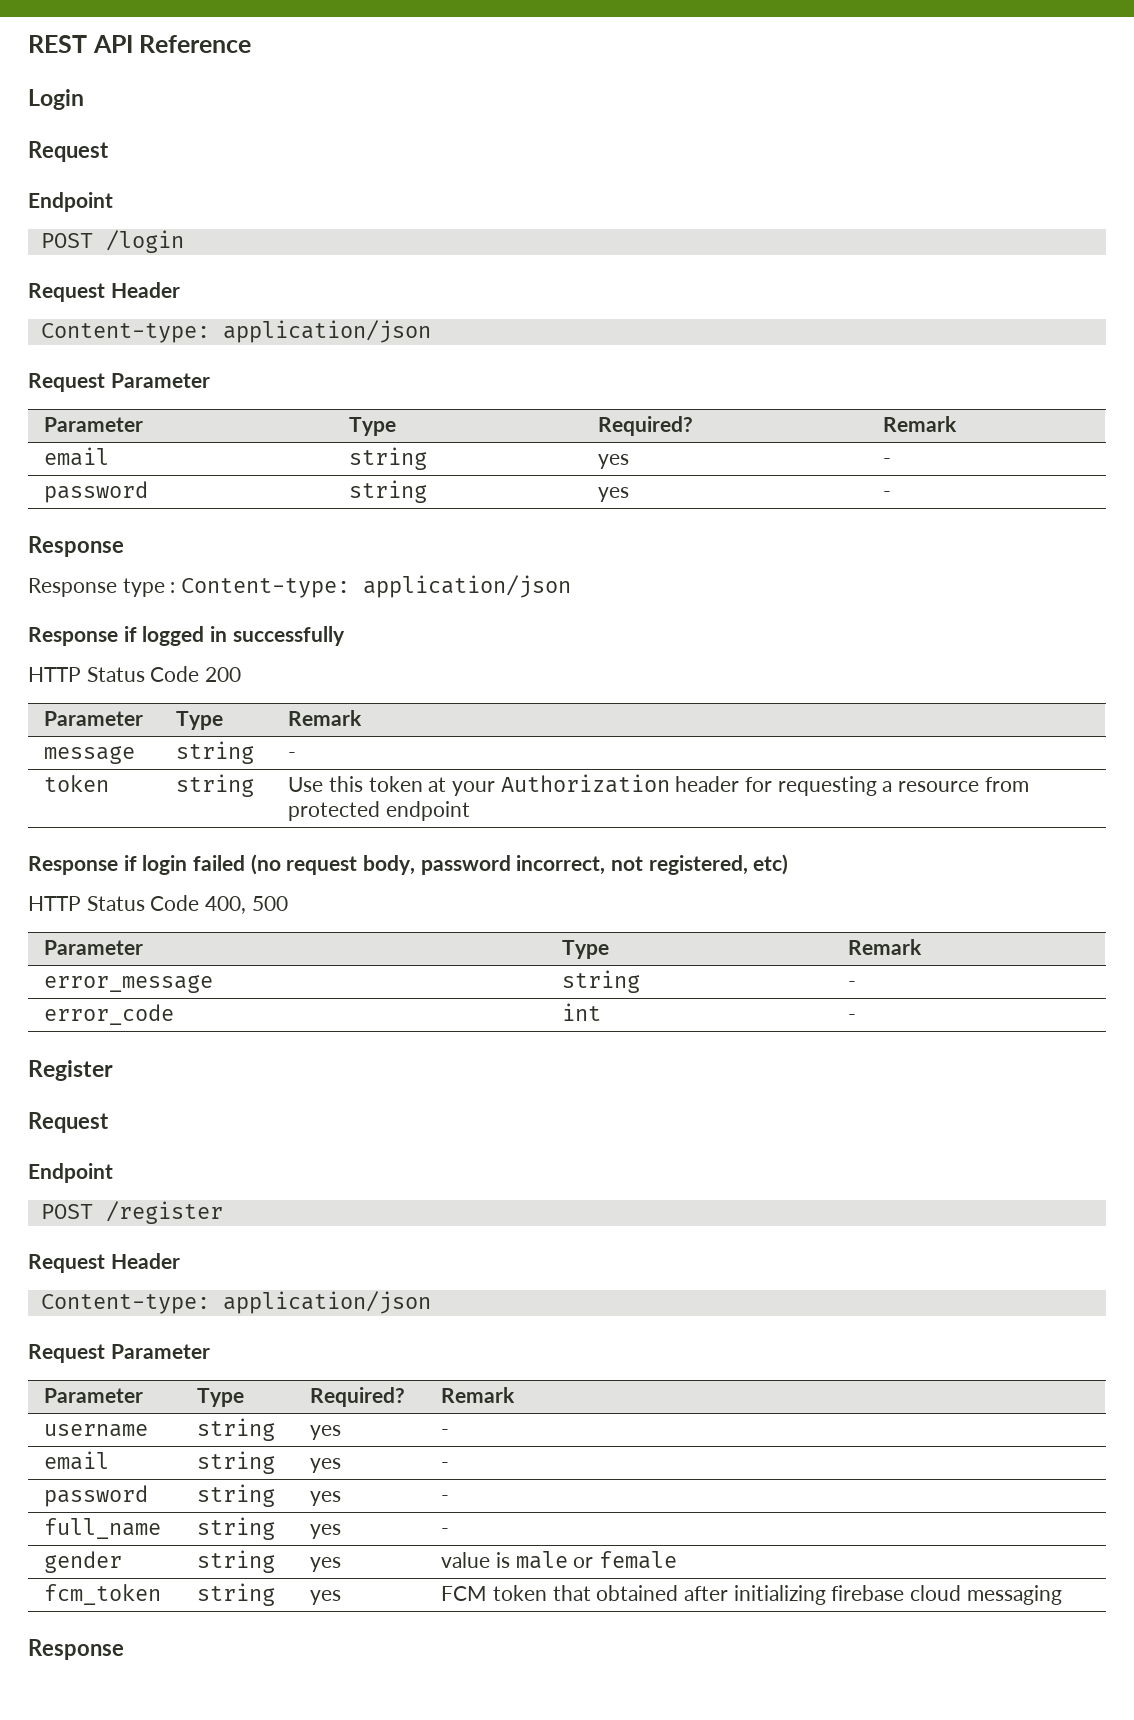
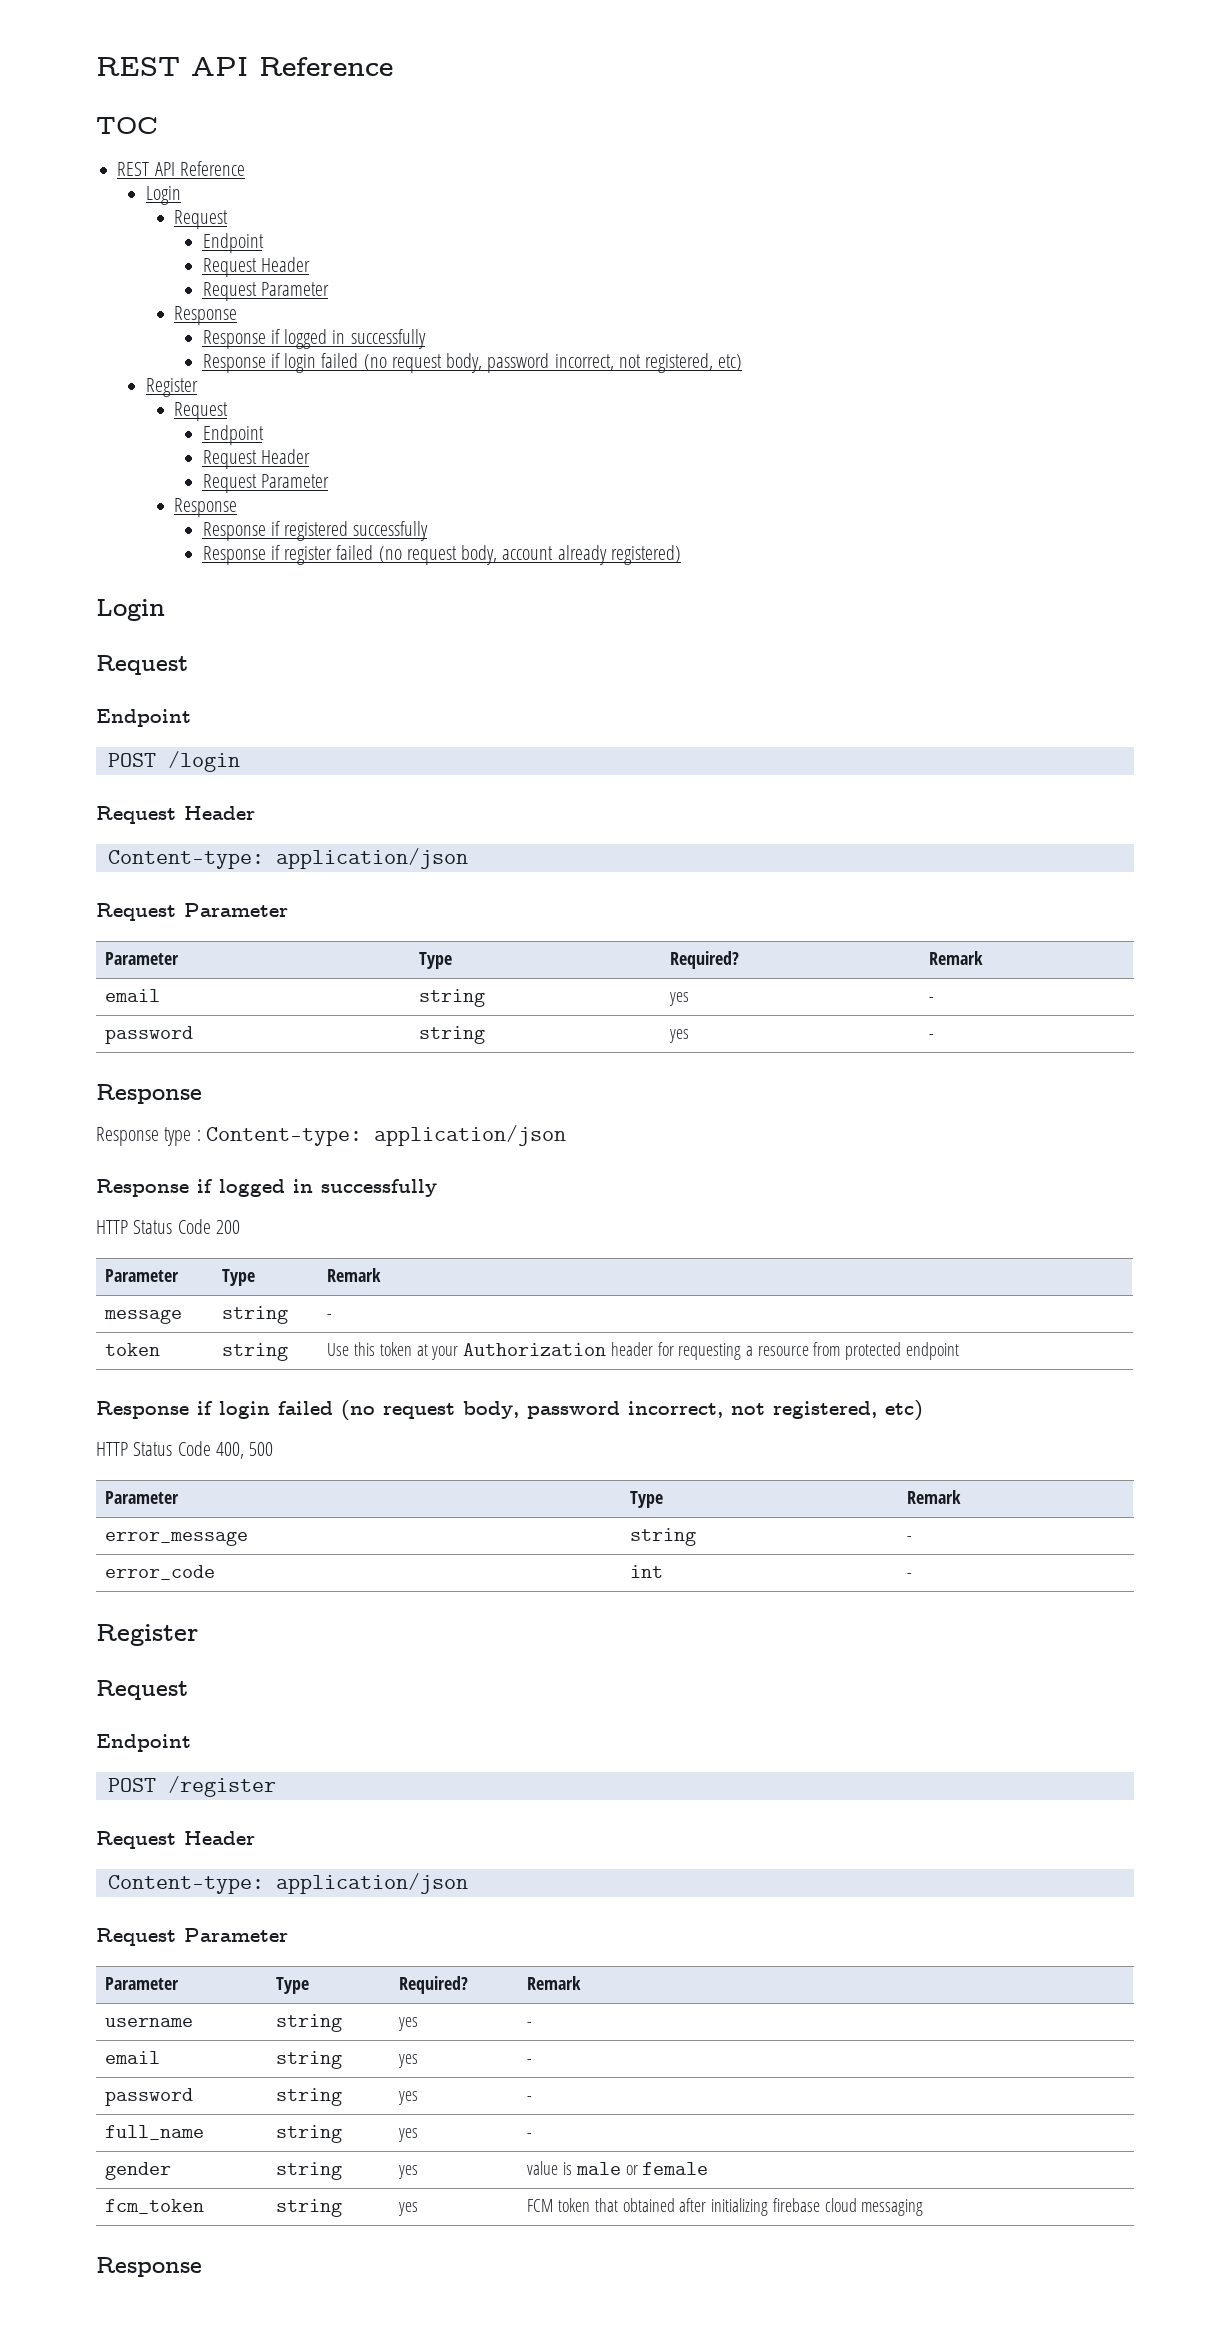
[28,35,252,53] REST API Reference -> [96,57,393,76] [96,117,158,134] [117,161,245,176] [145,186,181,205] [174,210,229,229] [202,233,264,253] [202,257,310,277] [202,282,329,301] [174,306,238,325] [202,329,426,349] [202,353,743,373] [145,378,198,397] [174,402,229,421] [202,425,264,445] [202,449,310,469] [202,474,329,493] [174,498,238,517] [202,521,429,541] [202,545,681,565] REST API Reference // TOC // REST API Reference // Login // Request // Endpoint // Request Header // Request Parameter // Response // Response if logged in successfully // Response if login failed (no request body, password incorrect, not registered, etc) // Register // Request // Endpoint // Request Header // Request Parameter // Response // Response if registered successfully // Response if register failed (no request body, account already registered)

